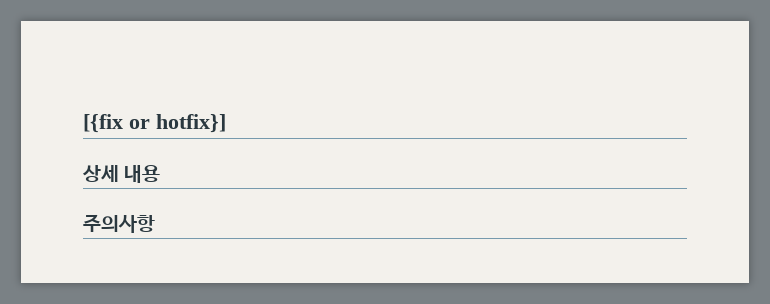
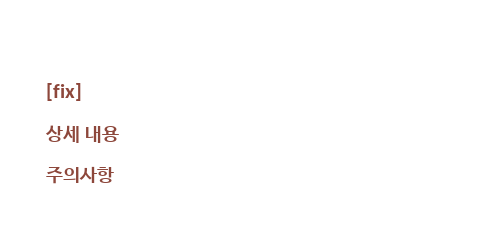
[83,114,226,133] [{fix or hotfix}] -> [46,83,82,101] [fix]

